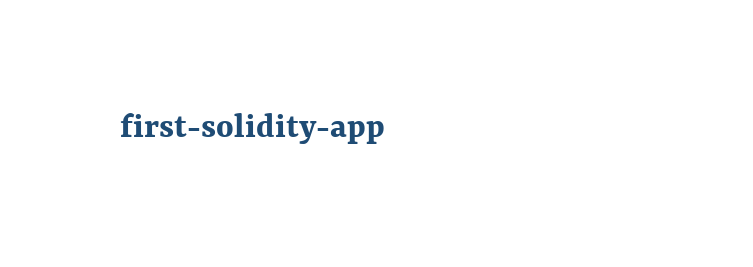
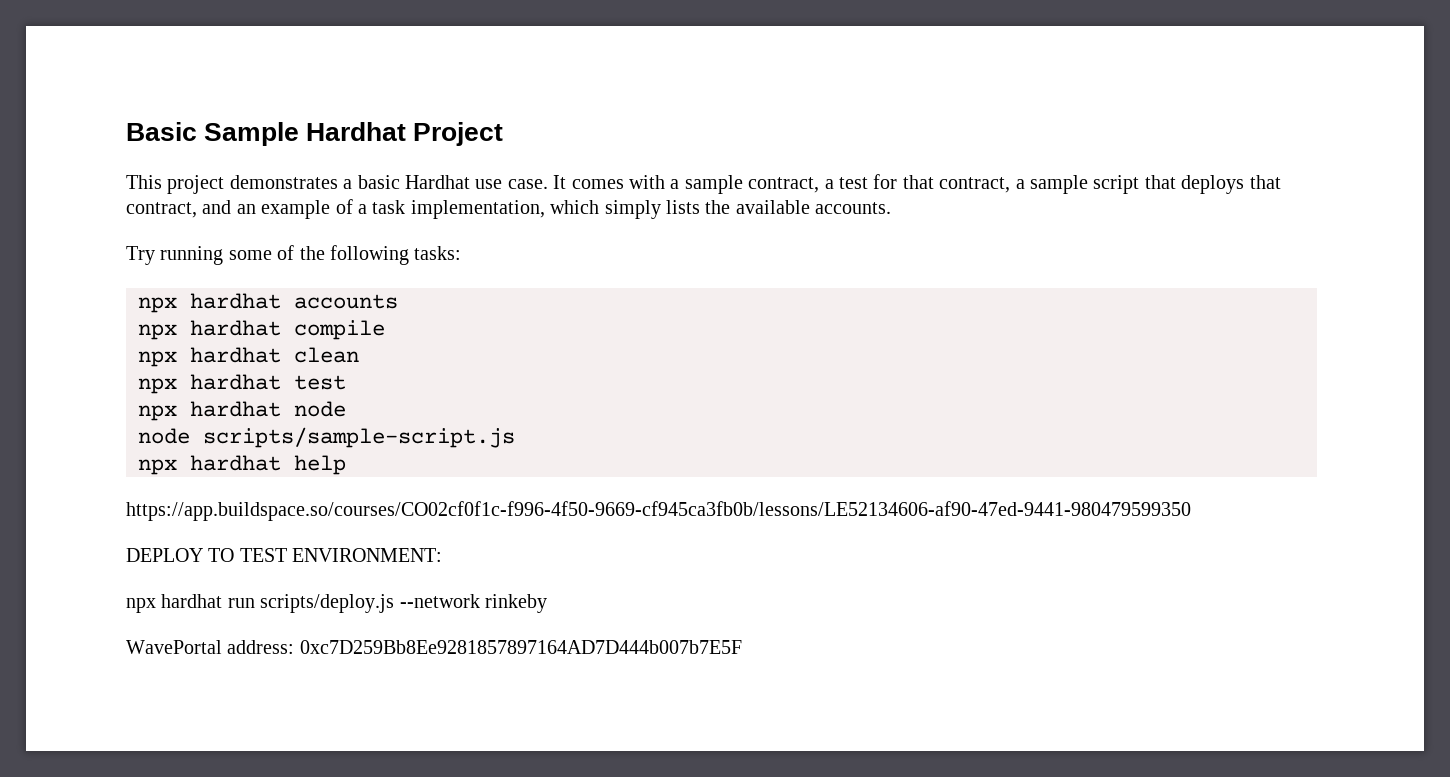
[120,113,385,144] first-solidity-app -> [126,122,504,146] [126,174,1281,194] [126,199,892,219] [126,245,462,265] [138,293,398,313] [138,320,385,340] [138,347,359,367] [138,374,346,394] [138,401,346,421] [138,427,515,448] [138,455,346,475] [126,501,1191,521] [126,548,443,562] [126,594,547,613] [126,640,742,654] Basic Sample Hardhat Project // This project demonstrates a basic Hardhat use case. It comes with a sample contract, a test for that contract, a sample script that deploys that contract, and an example of a task implementation, which simply lists the available accounts. // Try running some of the following tasks: // npx hardhat accounts // npx hardhat compile // npx hardhat clean // npx hardhat test // npx hardhat node // node scripts/sample-script.js // npx hardhat help // https://app.buildspace.so/courses/CO02cf0f1c-f996-4f50-9669-cf945ca3fb0b/lessons/LE52134606-af90-47ed-9441-980479599350 // DEPLOY TO TEST ENVIRONMENT: // npx hardhat run scripts/deploy.js --network rinkeby // WavePortal address: 0xc7D259Bb8Ee9281857897164AD7D444b007b7E5F

